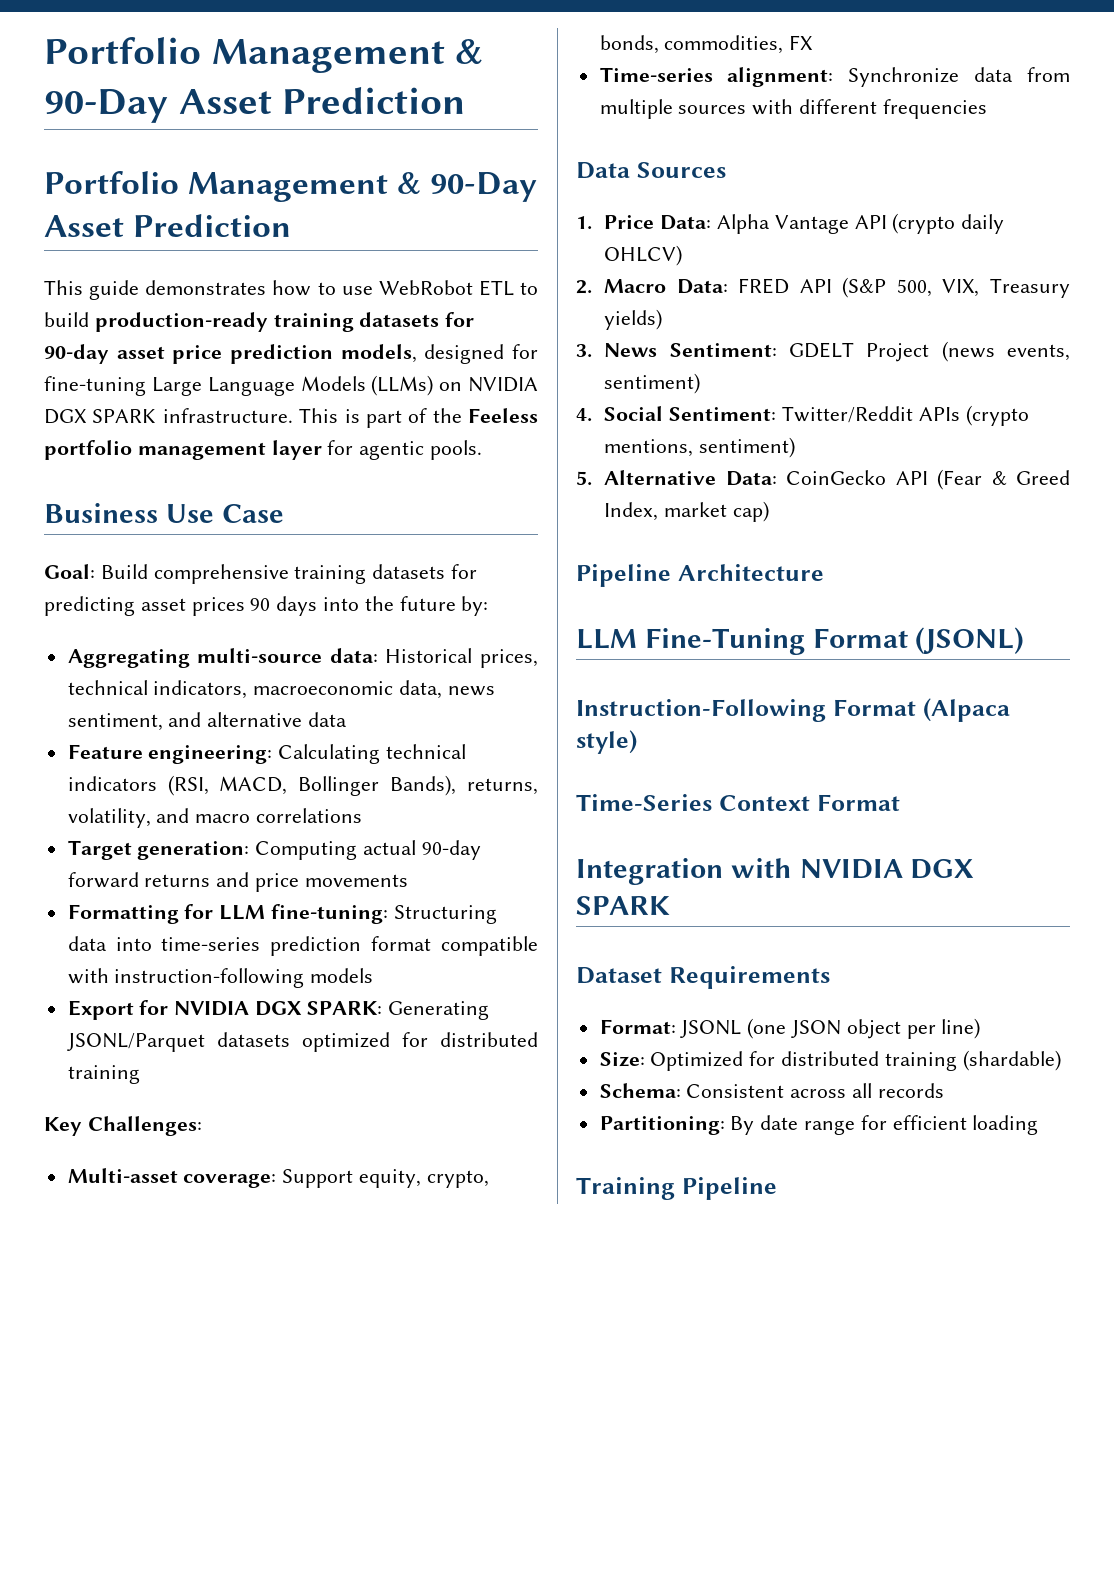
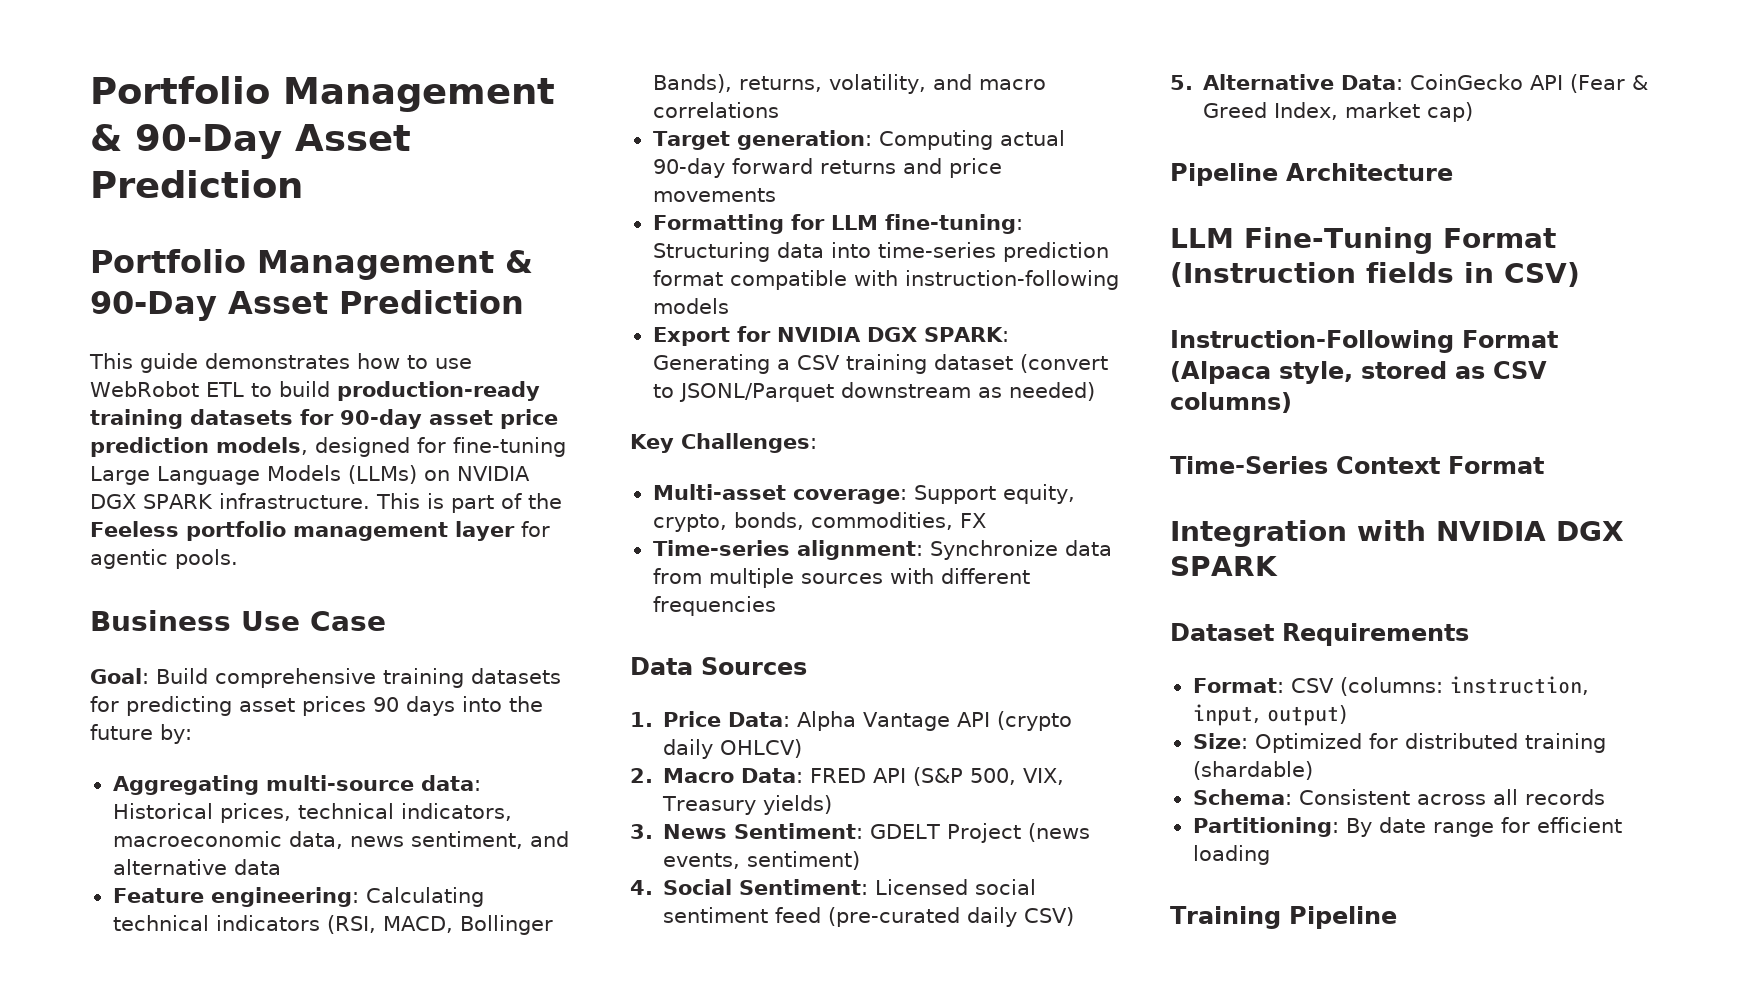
[66,1032,538,1052] [67,1065,140,1084] JSONL/Parquet datasets optimized for distributed training -> [776,354,1108,374] [652,382,1095,402] a CSV training dataset (convert to JSONL/Parquet downstream as needed)
[781,405,1029,426] [604,437,796,458] Twitter/Reddit APIs (crypto mentions, sentiment) -> [875,879,1037,895] [663,907,1075,927] Licensed social sentiment feed (pre-curated daily CSV)
[915,627,1025,654] (JSONL) -> [1170,262,1580,287] (Instruction fields in CSV)
[576,730,637,754] style) -> [1279,361,1547,384] [1170,392,1292,413] style, stored as CSV columns)
[680,1018,981,1039] JSONL (one JSON object per line) -> [1290,676,1589,696] [1192,704,1347,726] CSV (columns: instruction, input, output)

